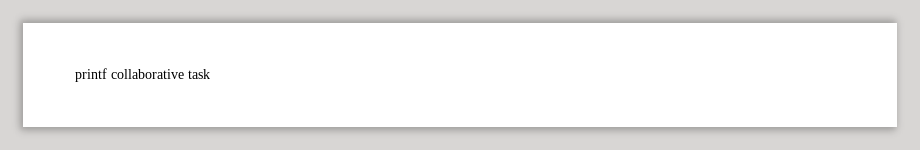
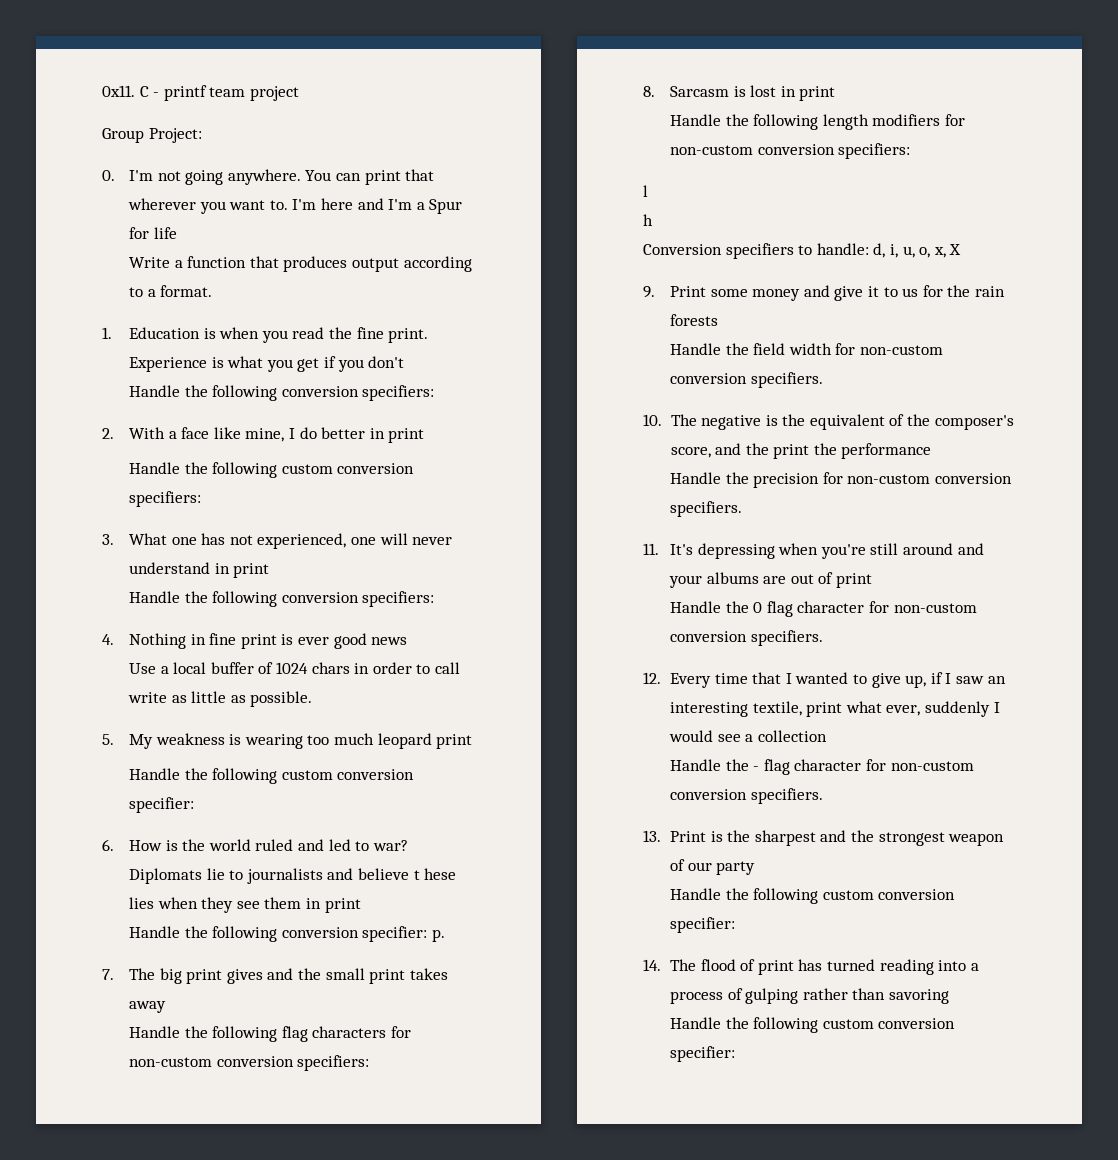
[75,68,210,82] printf collaborative task -> [102,85,299,101] [102,128,202,143] [102,169,435,185] [128,198,463,214] [129,227,177,239] [129,256,472,272] [129,285,213,297] [102,327,429,343] [129,356,405,372] [129,385,435,401] [102,427,425,443] [129,462,415,478] [129,491,202,507] [102,533,453,549] [129,562,270,578] [129,591,435,607] [102,633,408,649] [129,662,461,674] [128,691,313,707] [102,733,473,749] [129,768,415,784] [129,797,195,813] [102,839,408,851] [129,868,457,884] [129,897,361,913] [129,926,446,942] [102,968,448,984] [129,1001,167,1013] [129,1026,412,1042] [129,1055,370,1071] [643,85,836,101] [670,114,966,130] [670,143,911,159] [643,185,648,197] [643,214,653,226] [643,243,962,259] [643,285,1006,301] [670,314,719,326] [670,343,944,355] [670,372,823,388] [643,414,1014,430] [670,443,932,459] [670,472,1013,488] [670,501,743,517] [643,543,984,559] [669,572,873,588] [670,601,977,617] [670,630,823,646] [643,672,1006,688] [670,701,1000,717] [669,730,827,742] [670,759,974,775] [670,788,823,804] [643,830,1005,846] [670,859,756,875] [670,888,956,904] [670,917,736,933] [643,959,979,975] [670,988,950,1004] [670,1017,956,1033] [670,1046,736,1062] 0x11. C - printf team project // Group Project: // 0. I'm not going anywhere. You can print that wherever you want to. I'm here and I'm a Spur for life // Write a function that produces output according to a format. // 1. Education is when you read the fine print. Experience is what you get if you don't // Handle the following conversion specifiers: // 2. With a face like mine, I do better in print // Handle the following custom conversion specifiers: // 3. What one has not experienced, one will never understand in print // Handle the following conversion specifiers: // 4. Nothing in fine print is ever good news // Use a local buffer of 1024 chars in order to call write as little as possible. // 5. My weakness is wearing too much leopard print // Handle the following custom conversion specifier: // 6. How is the world ruled and led to war? Diplomats lie to journalists and believe t hese lies when they see them in print // Handle the following conversion specifier: p. // 7. The big print gives and the small print takes away // Handle the following flag characters for non-custom conversion specifiers: // 8. Sarcasm is lost in print // Handle the following length modifiers for non-custom conversion specifiers: // l // h // Conversion specifiers to handle: d, i, u, o, x, X // 9. Print some money and give it to us for the rain forests // Handle the field width for non-custom conversion specifiers. // 10. The negative is the equivalent of the composer's score, and the print the performance // Handle the precision for non-custom conversion specifiers. // 11. It's depressing when you're still around and your albums are out of print // Handle the 0 flag character for non-custom conversion specifiers. // 12. Every time that I wanted to give up, if I saw an interesting textile, print what ever, suddenly I would see a collection // Handle the - flag character for non-custom conversion specifiers. // 13. Print is the sharpest and the strongest weapon of our party // Handle the following custom conversion specifier: // 14. The flood of print has turned reading into a process of gulping rather than savoring // Handle the following custom conversion specifier:

